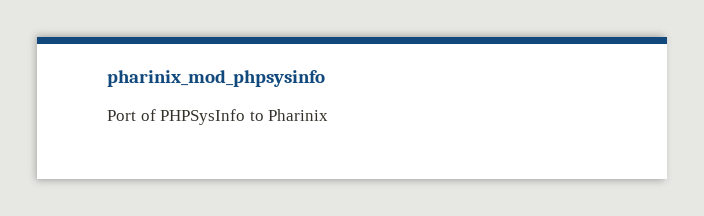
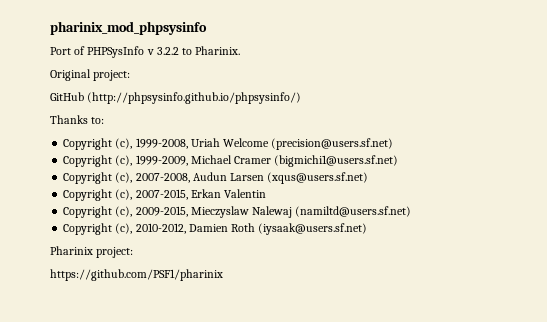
[249,109,329,121] to Pharinix -> [146,46,241,55] [50,69,131,81] [50,92,302,104] [50,115,105,124] [63,138,394,150] [63,155,399,167] [63,172,369,184] [63,189,267,201] [63,206,412,218] [63,223,368,235] [50,246,134,258] [50,269,223,281] v 3.2.2 to Pharinix. // Original project: // GitHub (http://phpsysinfo.github.io/phpsysinfo/) // Thanks to: // Copyright (c), 1999-2008, Uriah Welcome (precision@users.sf.net) // Copyright (c), 1999-2009, Michael Cramer (bigmichi1@users.sf.net) // Copyright (c), 2007-2008, Audun Larsen (xqus@users.sf.net) // Copyright (c), 2007-2015, Erkan Valentin // Copyright (c), 2009-2015, Mieczyslaw Nalewaj (namiltd@users.sf.net) // Copyright (c), 2010-2012, Damien Roth (iysaak@users.sf.net) // Pharinix project: // https://github.com/PSF1/pharinix

